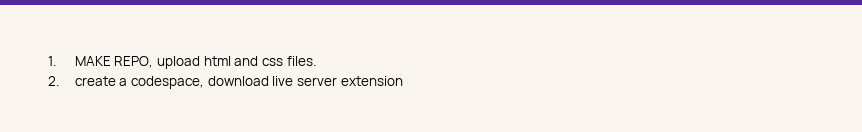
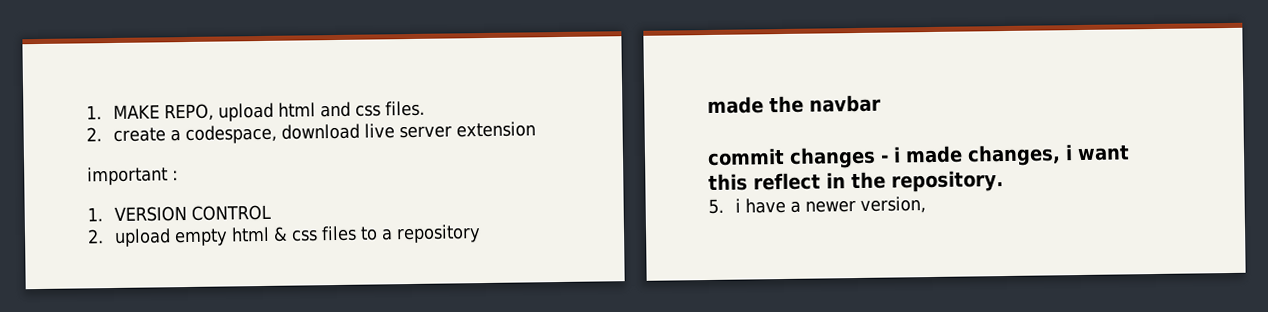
(403, 81) none -> [87,166,178,186] [87,204,271,222] [87,224,481,247] [707,94,881,115] [707,144,1130,169] [708,170,1004,193] [708,196,926,215] // important : // 1. VERSION CONTROL // 2. upload empty html & css files to a repository // made the navbar // commit changes - i made changes, i want this reflect in the repository. // 5. i have a newer version,

